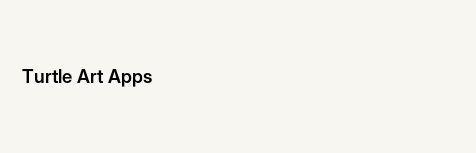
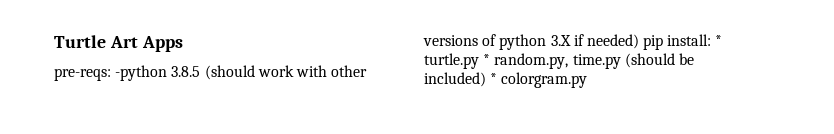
(152, 78) none -> [54,65,368,81] [423,34,723,50] [424,53,694,69] [424,72,588,88] // pre-reqs: -python 3.8.5 (should work with other versions of python 3.X if needed) pip install: * turtle.py * random.py, time.py (should be included) * colorgram.py

